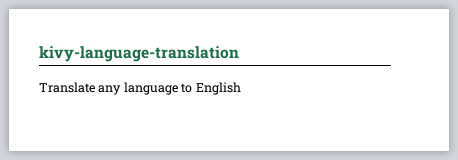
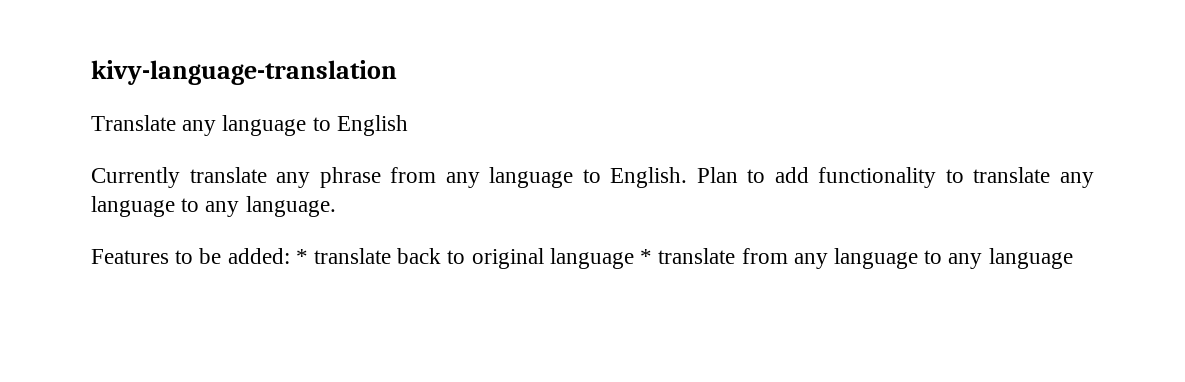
(241, 88) none -> [91,167,1094,188] [91,196,336,217] [91,248,1073,269] // Currently translate any phrase from any language to English. Plan to add functionality to translate any language to any language. // Features to be added: * translate back to original language * translate from any language to any language

